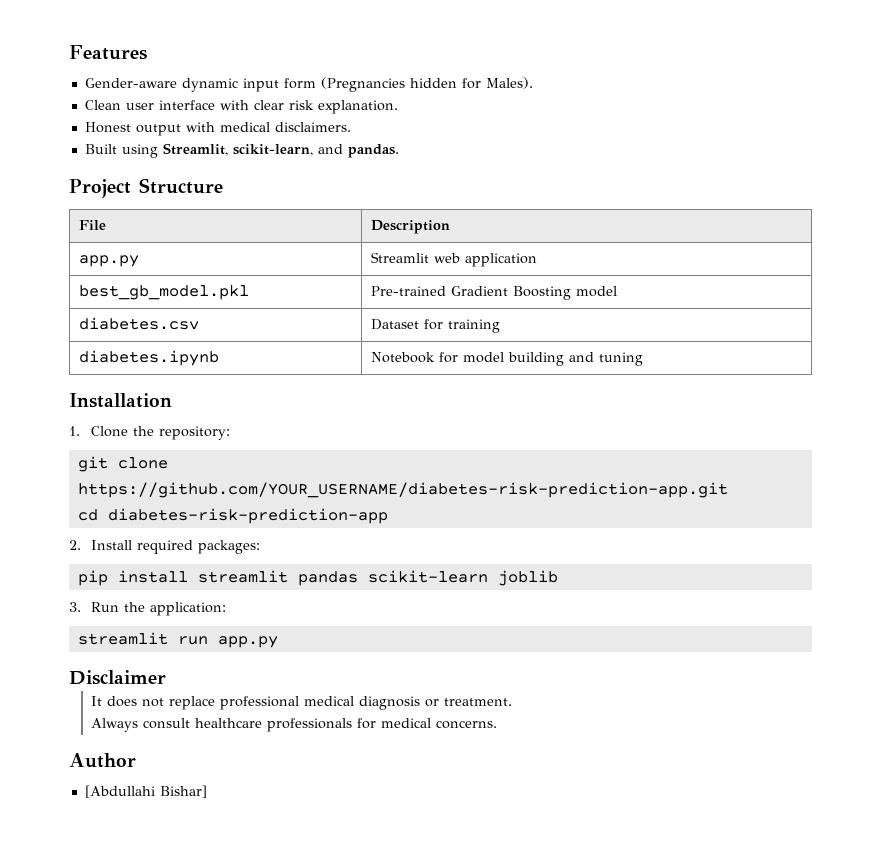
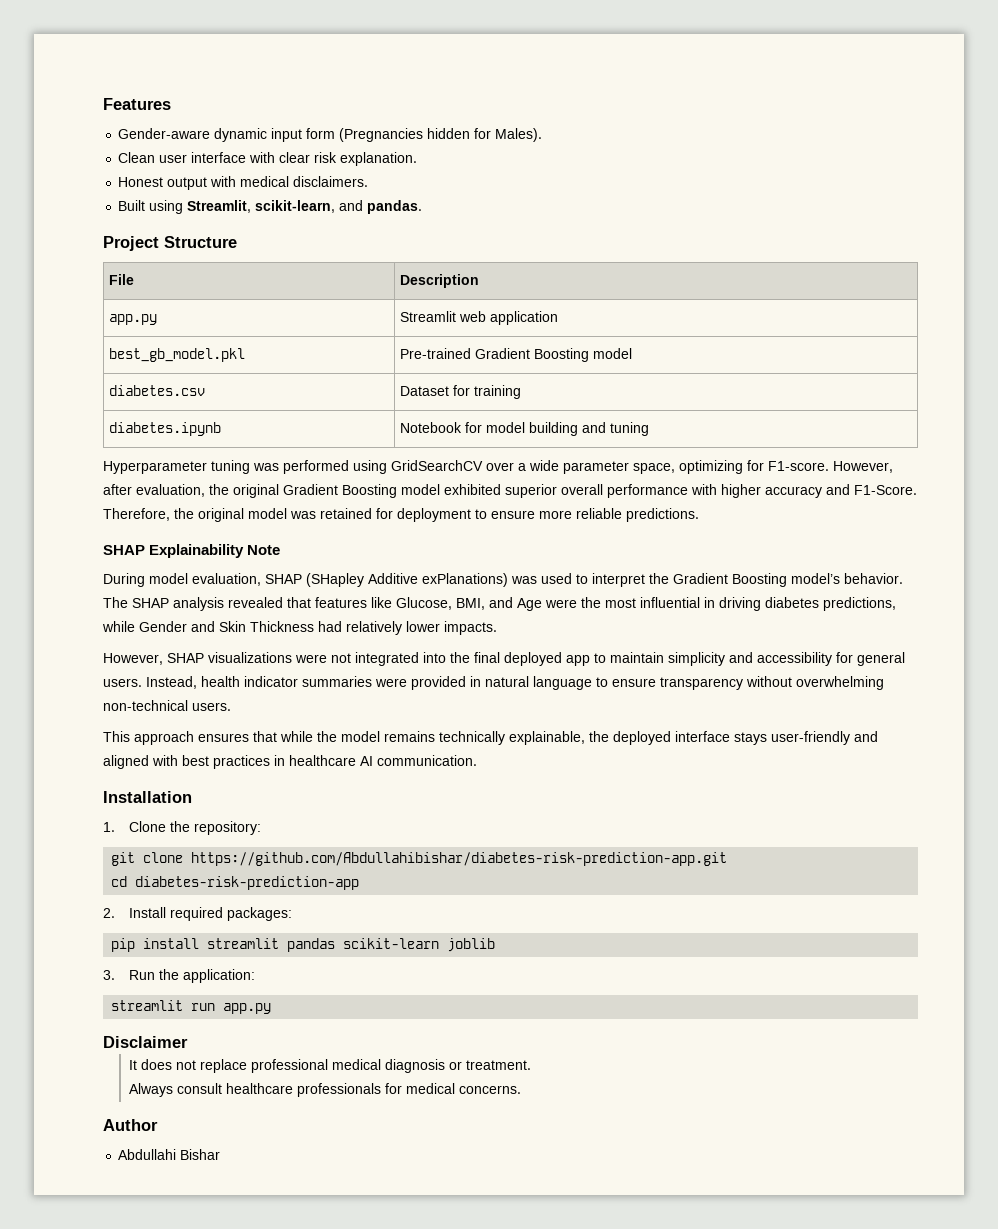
(644, 359) none -> [103,460,893,474] [103,484,917,498] [103,508,699,522] [103,544,281,558] [103,573,903,587] [103,597,896,611] [102,621,497,635] [103,652,905,666] [103,676,884,690] [103,700,231,711] [103,731,878,745] [103,755,477,769] // Hyperparameter tuning was performed using GridSearchCV over a wide parameter space, optimizing for F1-score. However, after evaluation, the original Gradient Boosting model exhibited superior overall performance with higher accuracy and F1-Score. Therefore, the original model was retained for deployment to ensure more reliable predictions. // SHAP Explainability Note // During model evaluation, SHAP (SHapley Additive exPlanations) was used to interpret the Gradient Boosting model’s behavior. The SHAP analysis revealed that features like Glucose, BMI, and Age were the most influential in driving diabetes predictions, while Gender and Skin Thickness had relatively lower impacts. // However, SHAP visualizations were not integrated into the final deployed app to maintain simplicity and accessibility for general users. Instead, health indicator summaries were provided in natural language to ensure transparency without overwhelming non-technical users. // This approach ensures that while the model remains technically explainable, the deployed interface stays user-friendly and aligned with best practices in healthcare AI communication.
[77,482,728,498] https://github.com/YOUR_USERNAME/diabetes-risk-prediction-app.git -> [191,852,728,866] https://github.com/Abdullahibishar/diabetes-risk-prediction-app.git
[84,785,207,798] [Abdullahi Bishar] -> [118,1149,221,1160] Abdullahi Bishar

